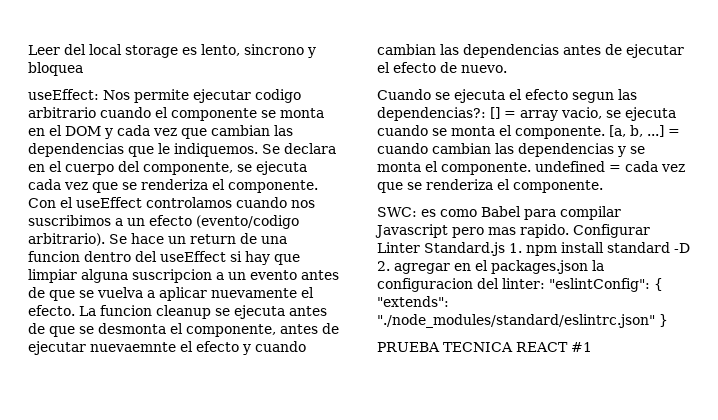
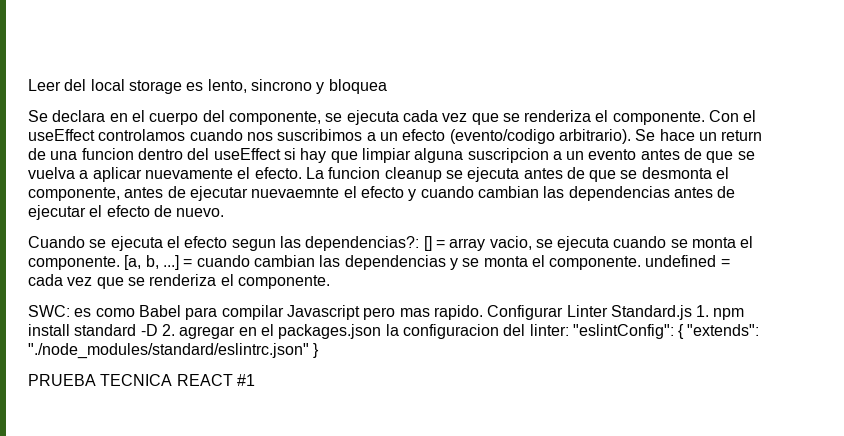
[28,89,301,103] [28,107,324,121] [28,125,293,139] [28,143,258,157] useEffect: Nos permite ejecutar codigo arbitrario cuando el componente se monta en el DOM y cada vez que cambian las dependencias que le indiquemos. -> (387, 86) none

